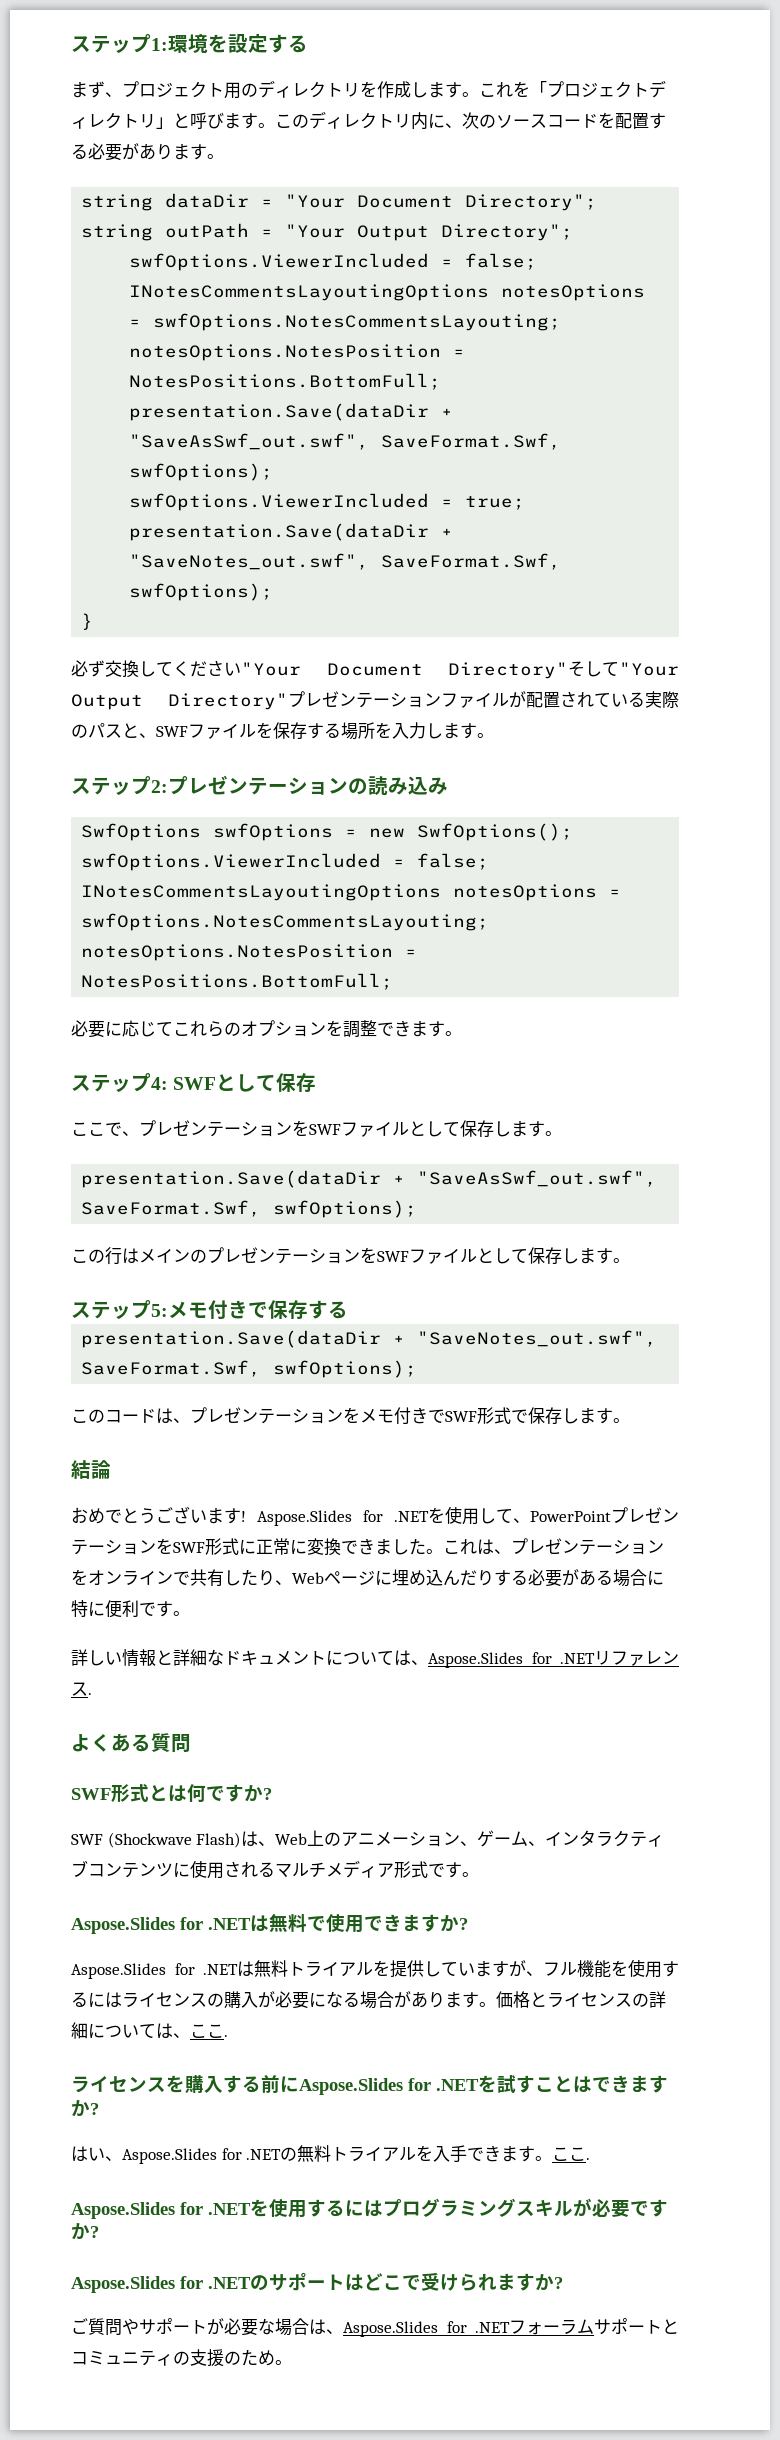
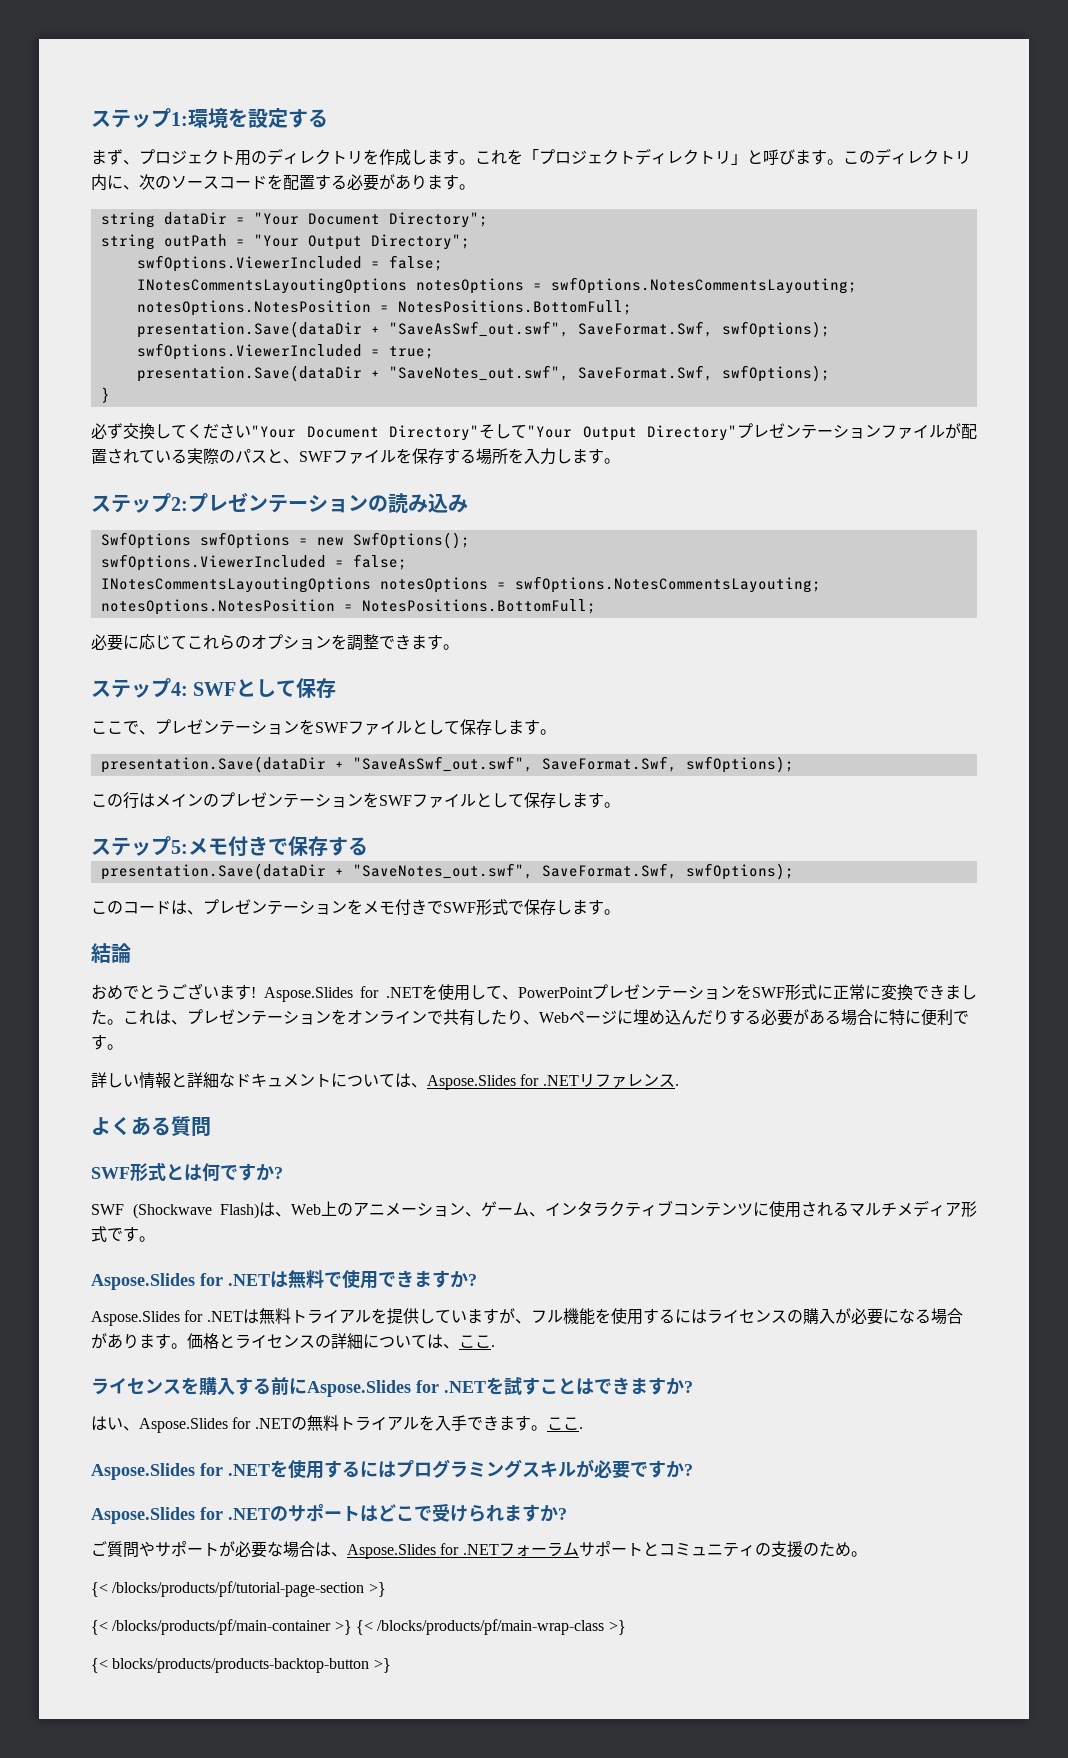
(292, 2362) none -> [91,1581,386,1597] [91,1619,626,1635] [91,1658,391,1673] // {< /blocks/products/pf/tutorial-page-section >} // {< /blocks/products/pf/main-container >} {< /blocks/products/pf/main-wrap-class >} // {< blocks/products/products-backtop-button >}

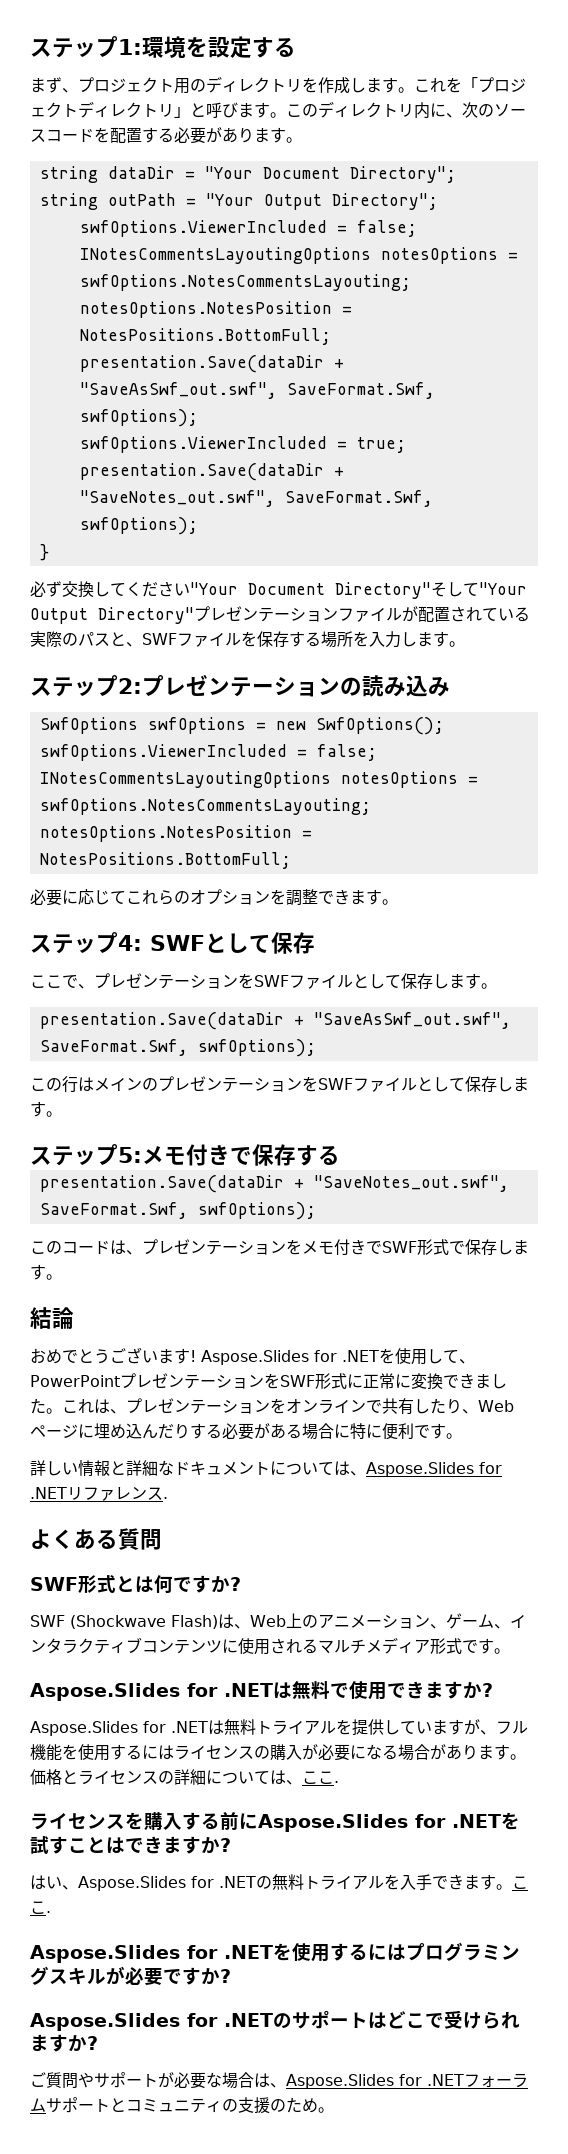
[91,1581,386,1597] [91,1619,626,1635] [91,1658,391,1673] // {< /blocks/products/pf/tutorial-page-section >} // {< /blocks/products/pf/main-container >} {< /blocks/products/pf/main-wrap-class >} // {< blocks/products/products-backtop-button >} -> (334, 2110) none

